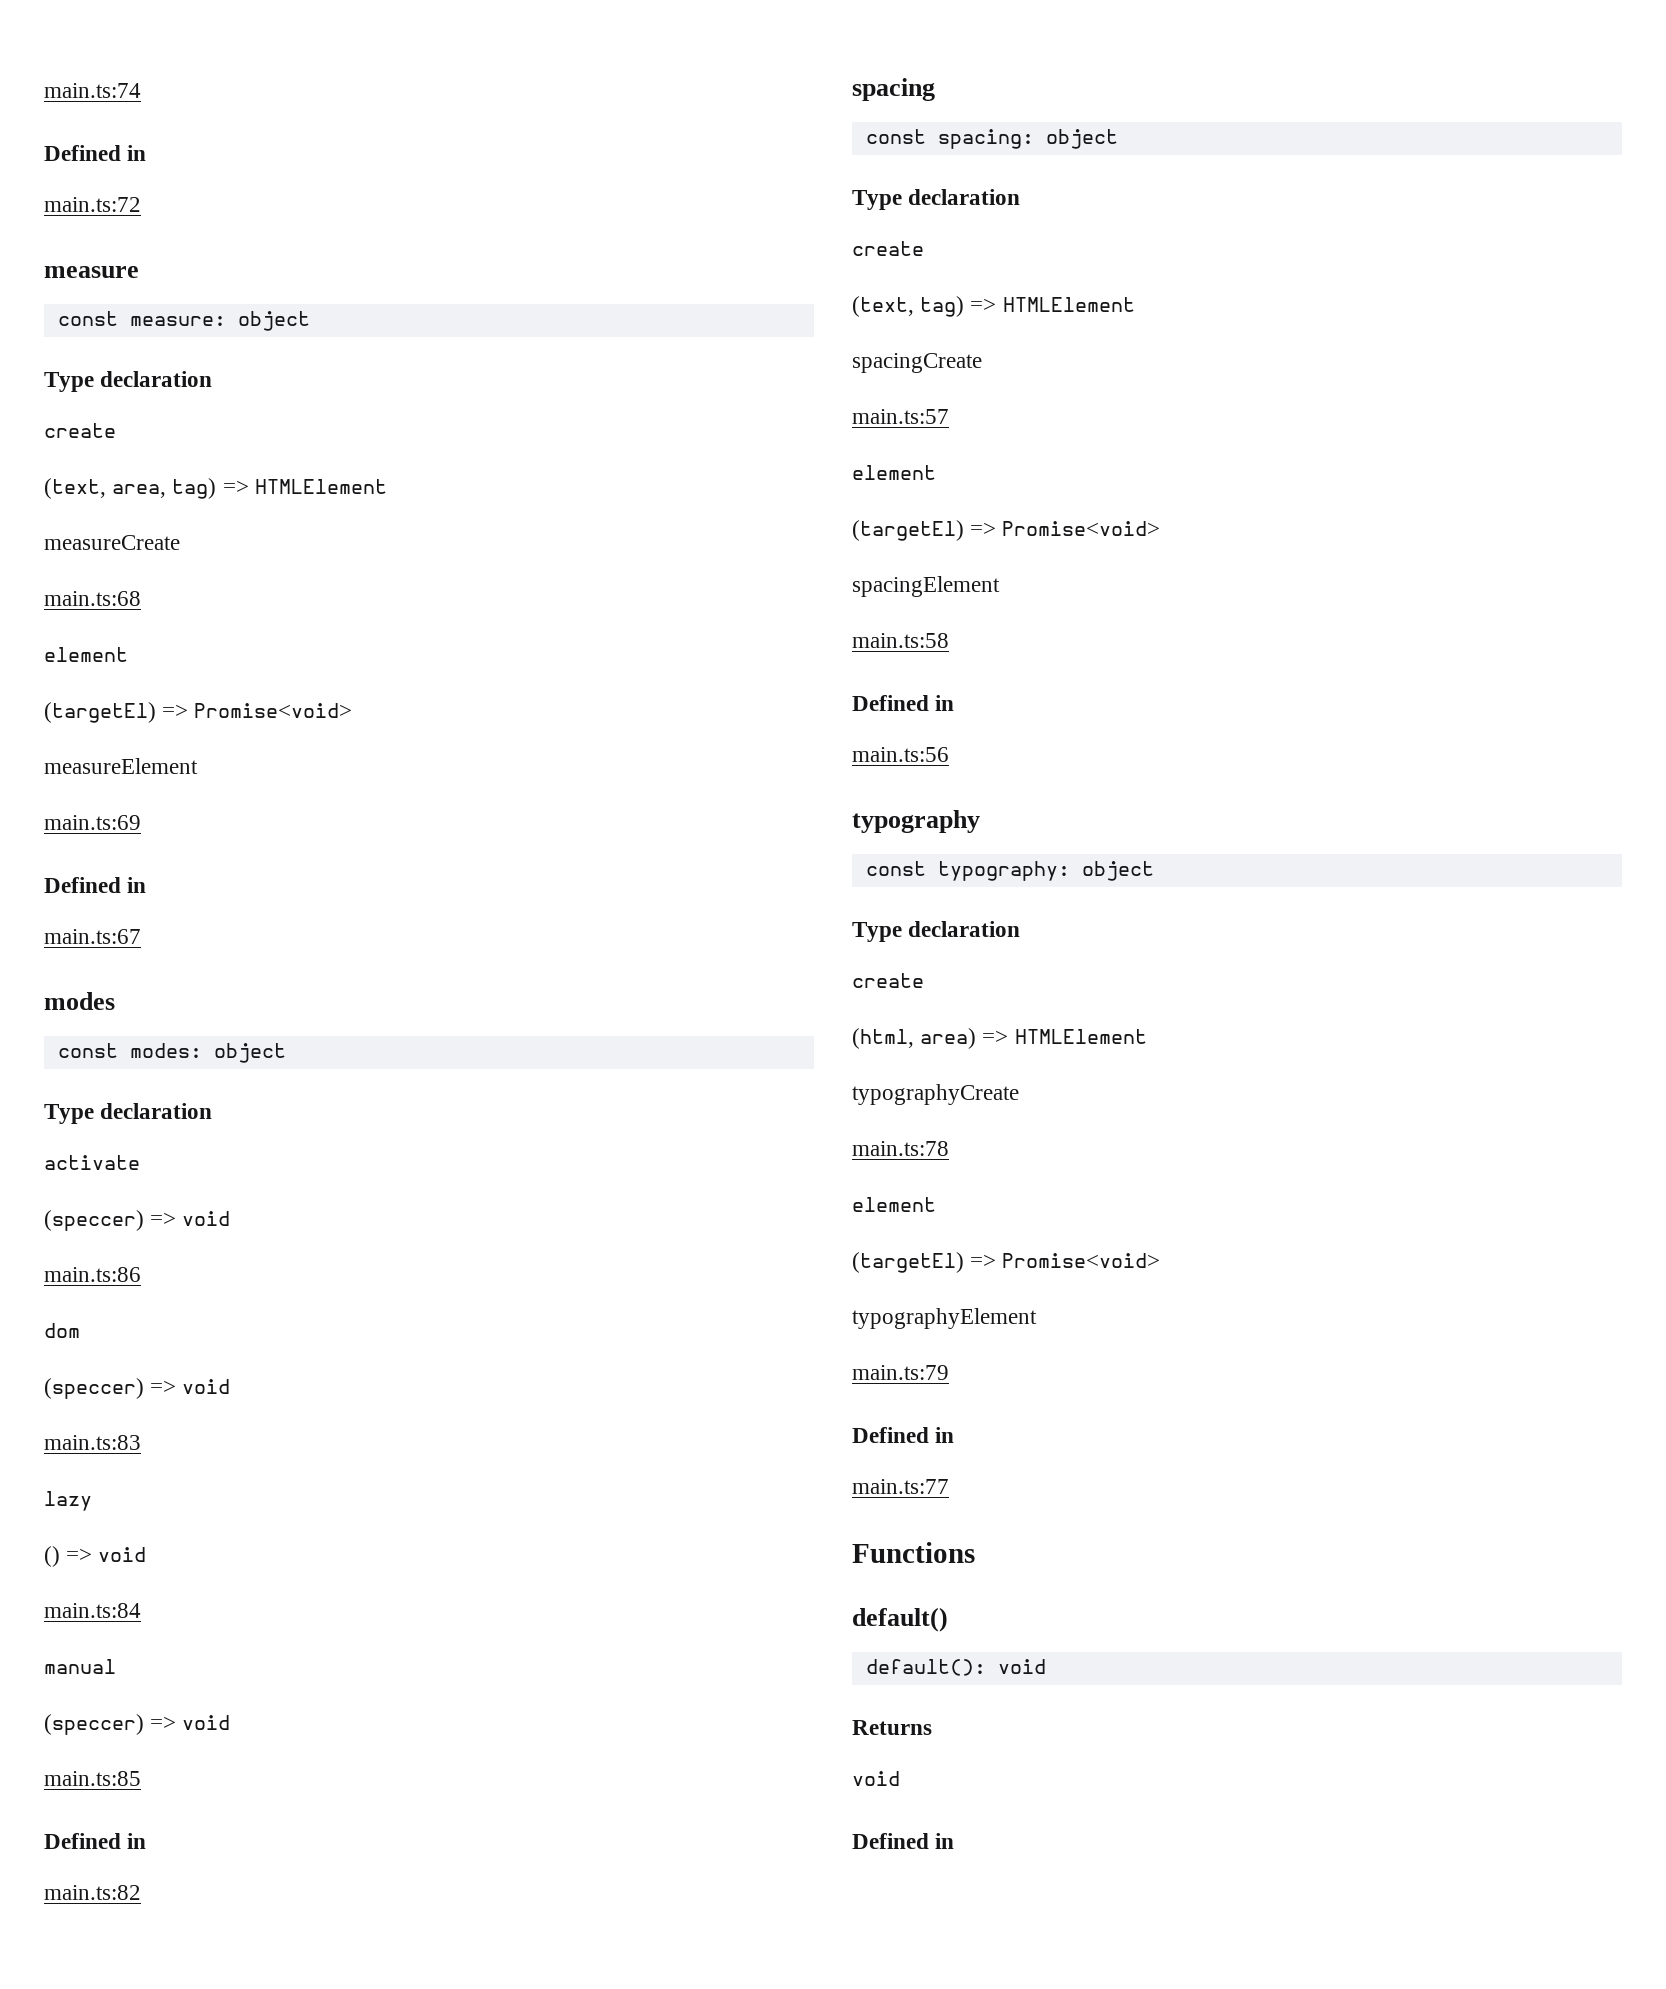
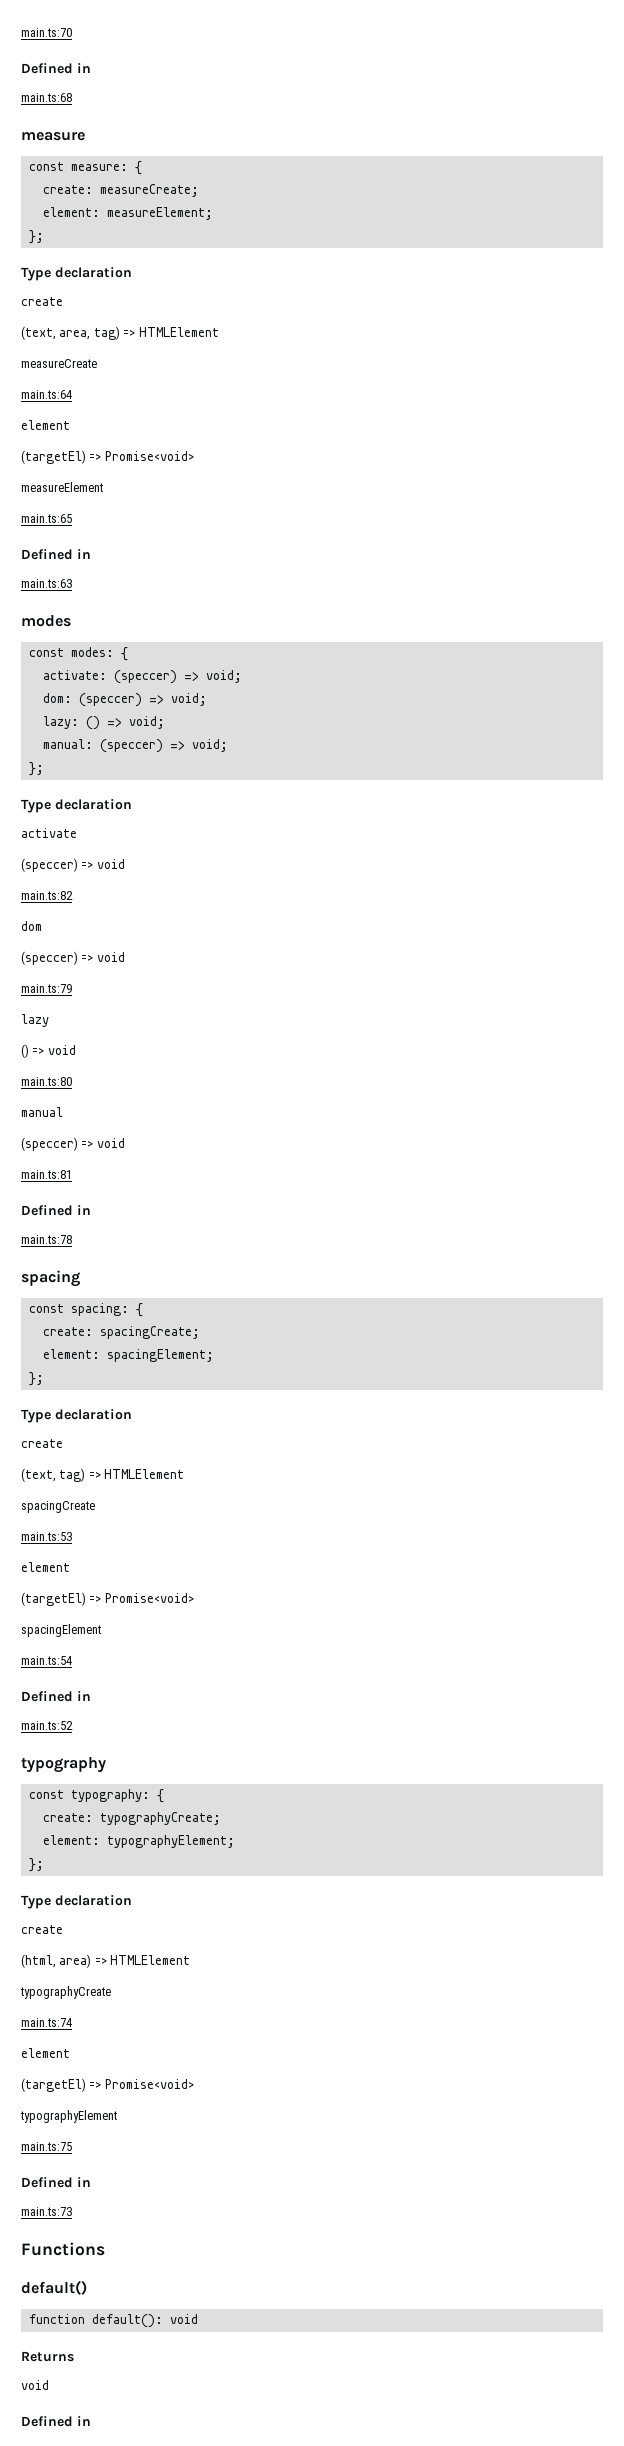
[44,83,141,98] [44,145,147,161] [44,197,141,212] main.ts:74 // Defined in // main.ts:72 -> [21,28,72,37] [21,63,91,74] [21,93,72,102] main.ts:70 // Defined in // main.ts:68
[237,311,310,331] object -> [134,161,142,175] [42,184,199,197] [42,207,213,220] [28,230,44,244] { // create: measureCreate; // element: measureElement; // };
[44,591,141,606] main.ts:68 -> [21,390,72,399] main.ts:64
[44,815,141,830] [44,877,147,893] [44,929,141,944] main.ts:69 // Defined in // main.ts:67 -> [21,514,72,523] [21,549,91,560] [21,579,72,588] main.ts:65 // Defined in // main.ts:63
[213,1043,286,1063] object -> [120,647,128,661] [42,670,242,684] [42,693,207,707] [42,716,165,730] [42,739,228,753] [28,762,44,776] { // activate: (speccer) => void; // dom: (speccer) => void; // lazy: () => void; // manual: (speccer) => void; // };
[44,1267,141,1282] main.ts:86 -> [21,891,73,900] main.ts:82
[44,1435,141,1450] main.ts:83 -> [21,984,72,993] main.ts:79
[44,1603,141,1618] main.ts:84 -> [21,1077,72,1086] main.ts:80
[44,1771,141,1786] [44,1833,147,1849] [44,1885,141,1900] main.ts:85 // Defined in // main.ts:82 -> [21,1170,72,1179] [21,1205,91,1216] [21,1235,72,1244] main.ts:81 // Defined in // main.ts:78
[1045,129,1118,149] object -> [135,1303,143,1317] [42,1326,200,1339] [42,1349,214,1362] [28,1372,44,1386] { // create: spacingCreate; // element: spacingElement; // };
[852,409,949,424] main.ts:57 -> [21,1532,72,1541] main.ts:53
[852,633,949,648] [852,695,955,711] [852,747,949,762] main.ts:58 // Defined in // main.ts:56 -> [21,1656,72,1665] [21,1691,91,1702] [21,1721,73,1730] main.ts:54 // Defined in // main.ts:52
[1081,861,1154,881] object -> [156,1789,164,1803] [42,1812,221,1825] [42,1835,235,1848] [28,1858,44,1872] { // create: typographyCreate; // element: typographyElement; // };
[852,1141,949,1156] main.ts:78 -> [21,2018,72,2027] main.ts:74
[852,1365,949,1380] [852,1427,955,1443] [852,1479,949,1494] main.ts:79 // Defined in // main.ts:77 -> [21,2142,72,2151] [21,2177,91,2188] [21,2207,72,2216] main.ts:75 // Defined in // main.ts:73
(948, 1619) none -> [28,2314,85,2324] function

